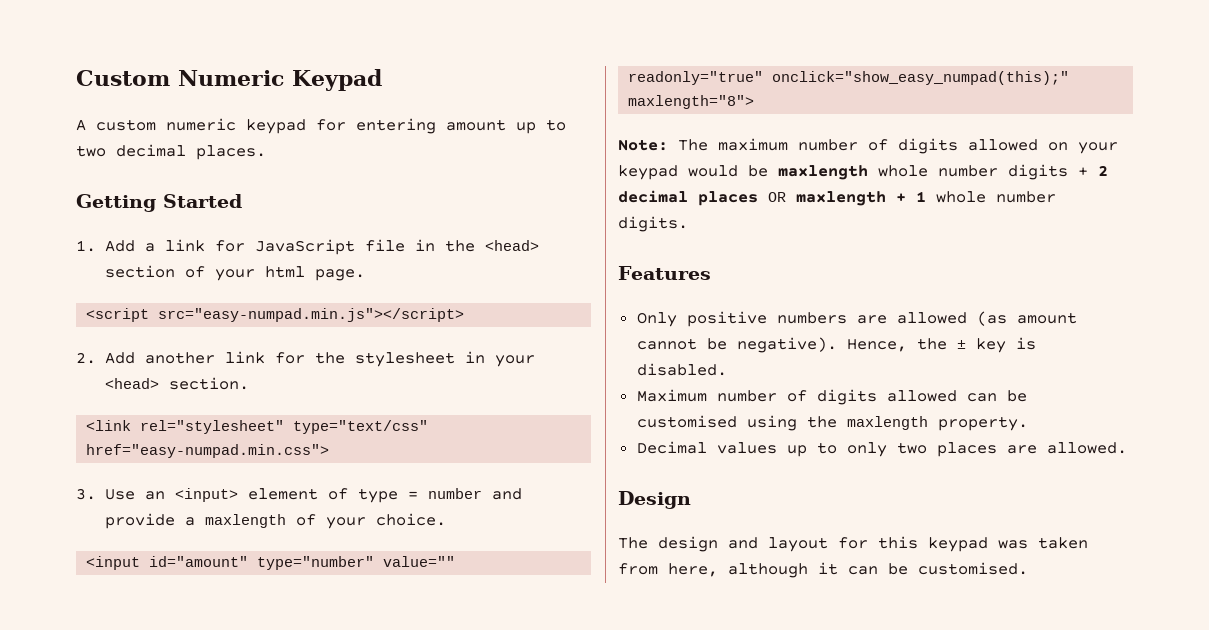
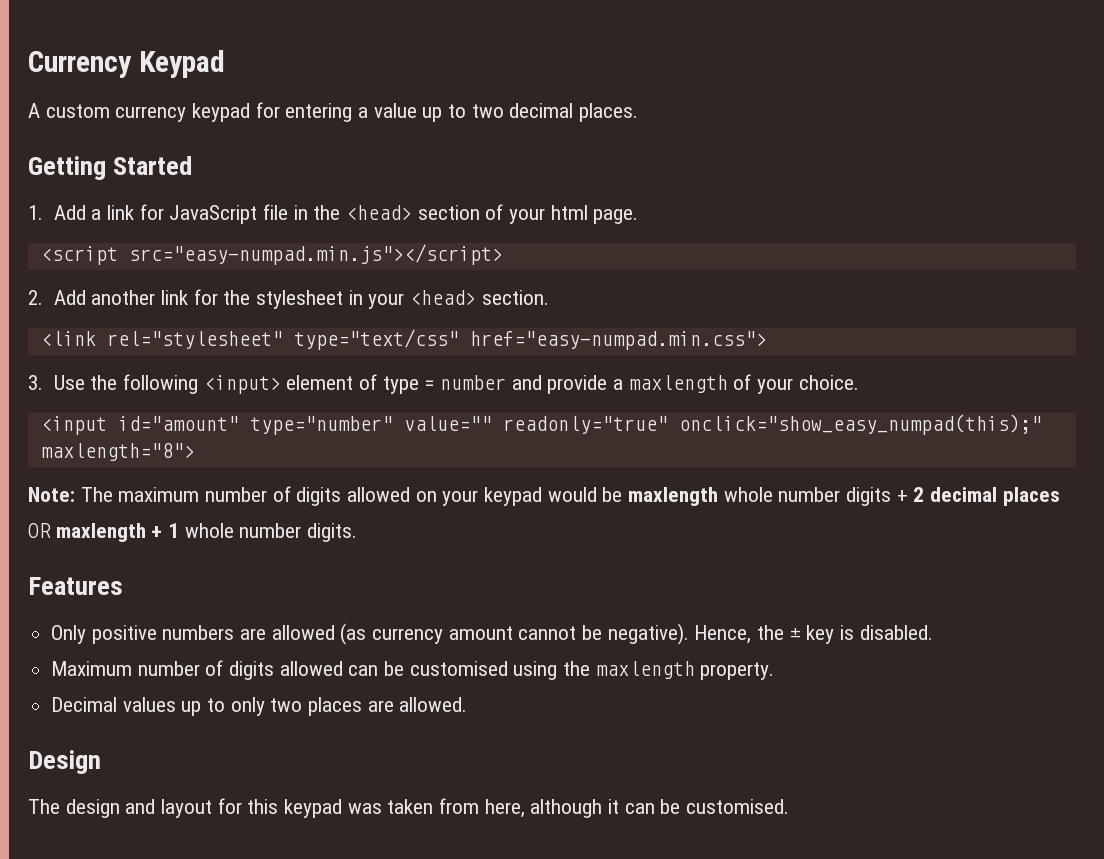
[76,70,284,86] Custom Numeric -> [28,51,132,78] Currency
[166,118,236,131] numeric -> [115,106,187,122] currency
[446,119,506,131] amount -> [358,103,417,118] a value
[144,491,165,500] an -> [90,374,198,394] the following
(1007, 318) none -> [372,628,444,644] currency

